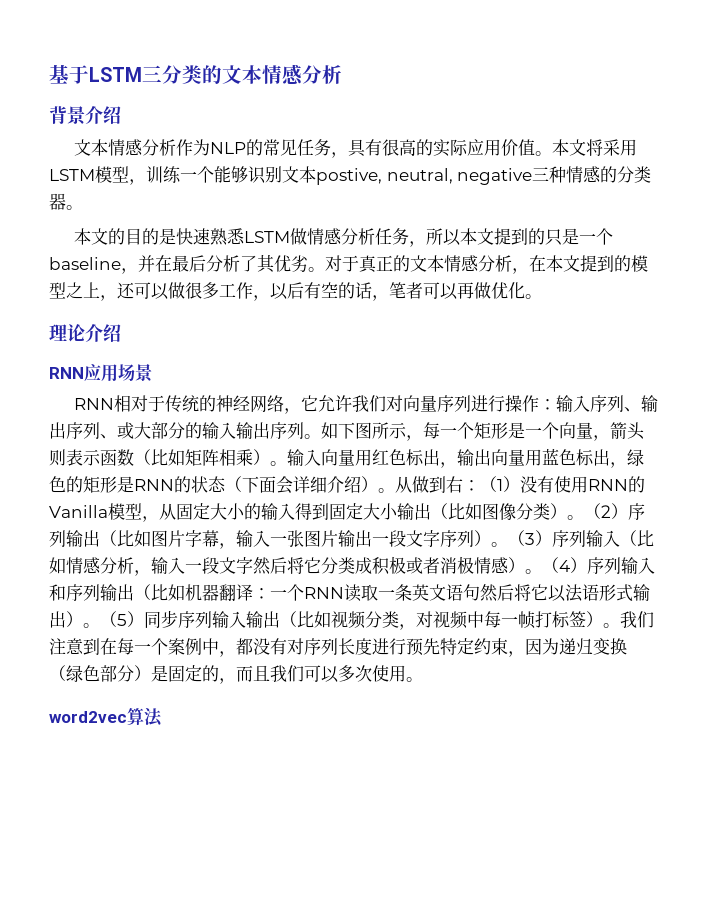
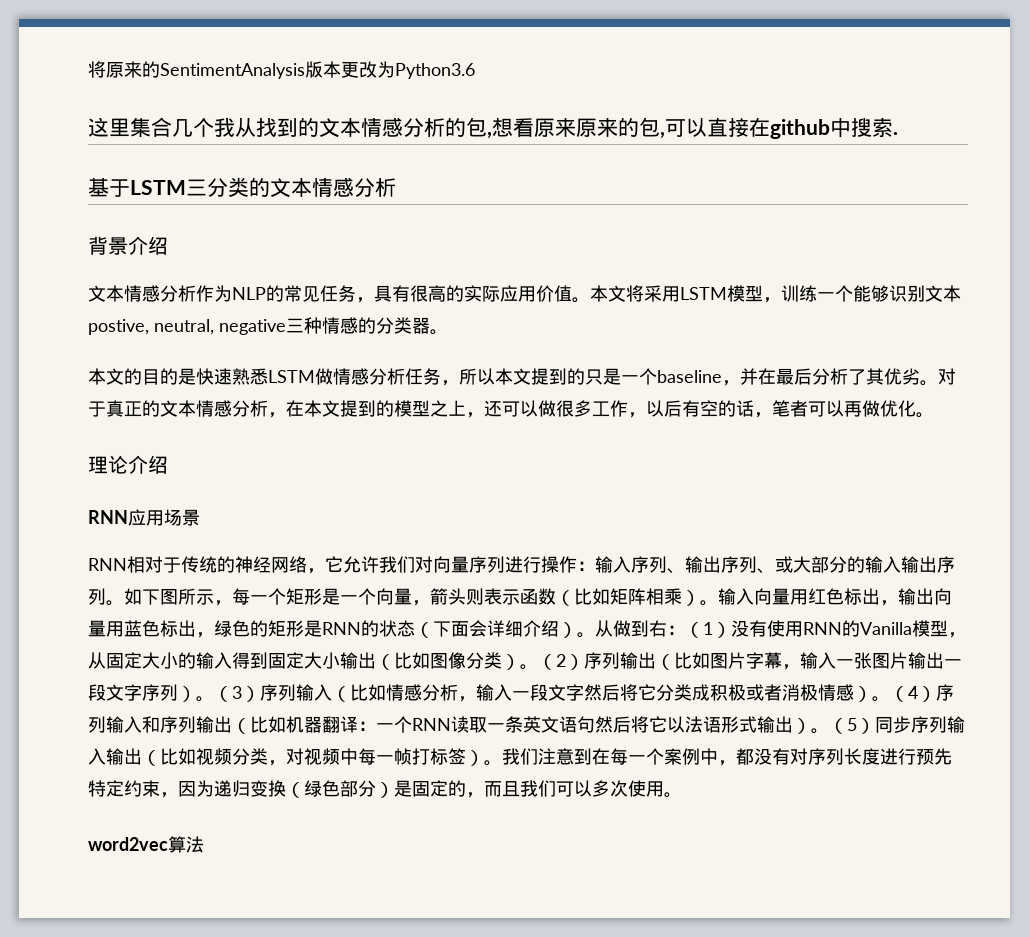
(49, 74) none -> [88,61,475,79] [88,117,898,139] 将原来的SentimentAnalysis版本更改为Python3.6 // 这里集合几个我从找到的文本情感分析的包,想看原来原来的包,可以直接在github中搜索. //

